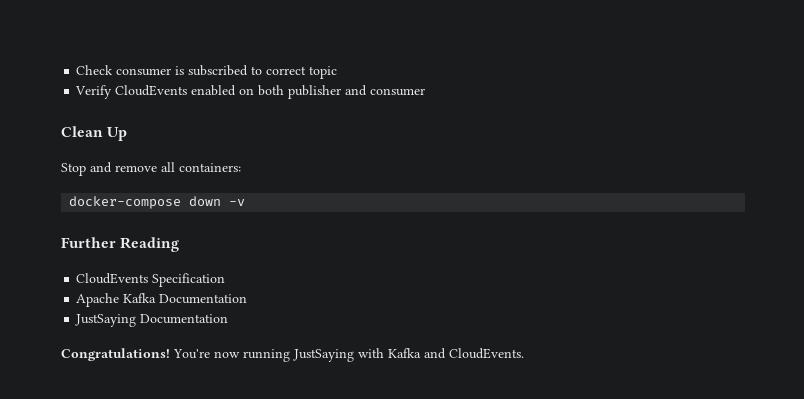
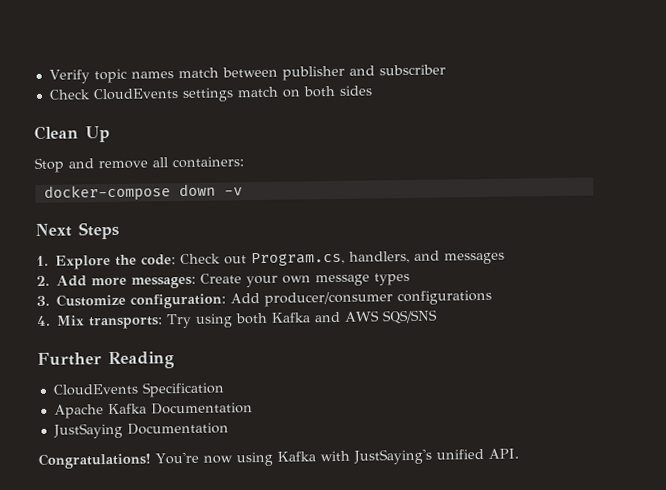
[76,65,338,79] [75,85,426,99] Check consumer is subscribed to correct topic // Verify CloudEvents enabled on both publisher and consumer -> [48,64,446,84] [48,85,372,103] Verify topic names match between publisher and subscriber // Check CloudEvents settings match on both sides
(246, 202) none -> [35,221,119,240] [36,250,506,270] [36,272,411,289] [36,289,493,309] [36,309,439,330] // Next Steps // 1. Explore the code: Check out Program.cs, handlers, and messages // 2. Add more messages: Create your own message types // 3. Customize configuration: Add producer/consumer configurations // 4. Mix transports: Try using both Kafka and AWS SQS/SNS
[243,348,524,362] running JustSaying with Kafka and CloudEvents. -> [235,448,519,467] using Kafka with JustSaying's unified API.

